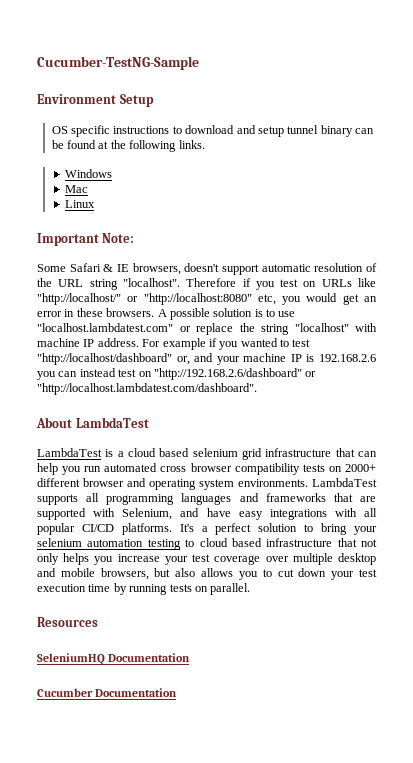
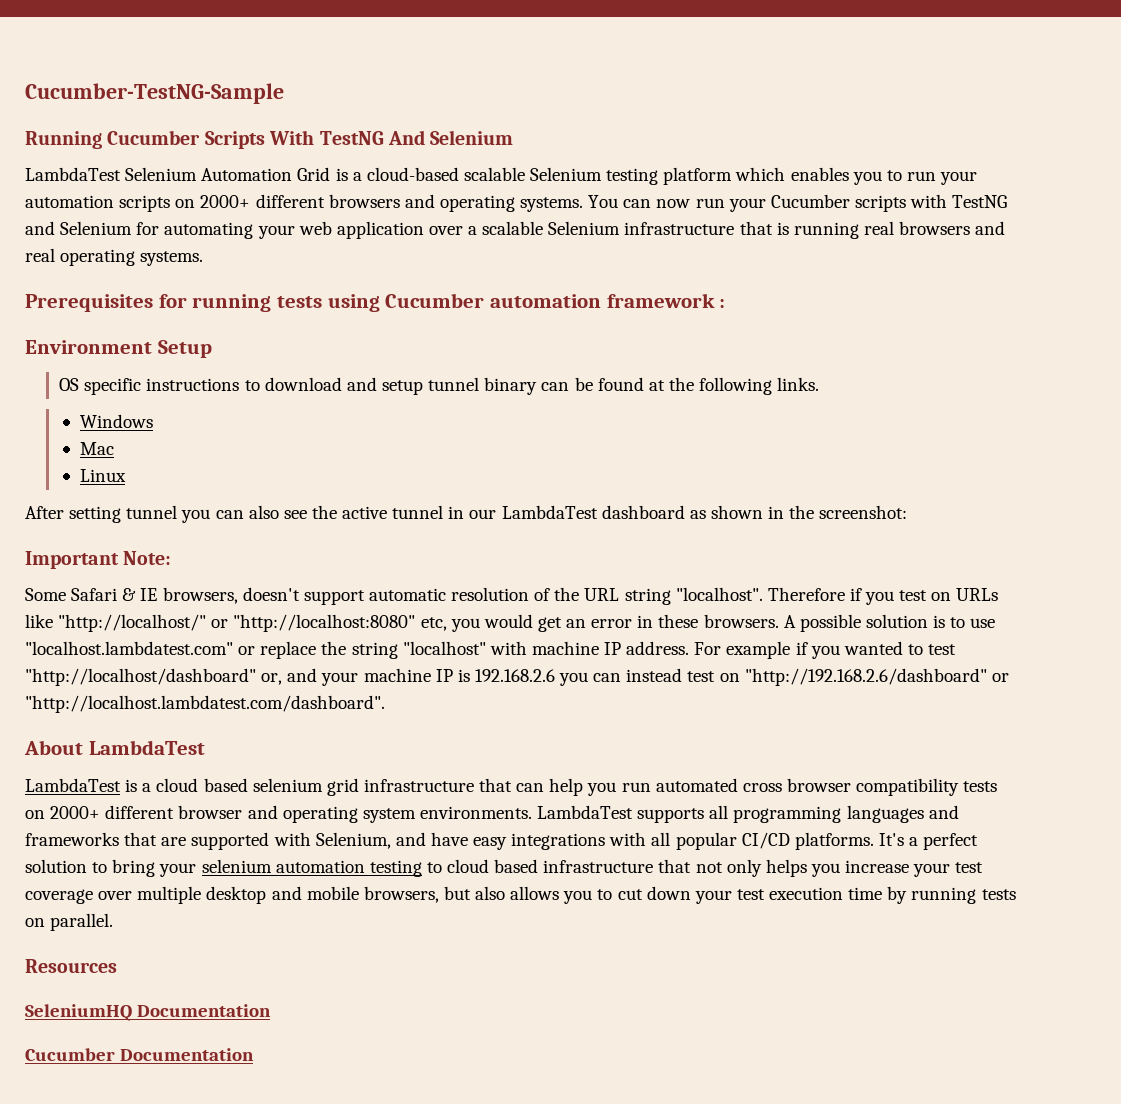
(199, 63) none -> [25,130,514,149] [25,167,978,185] [25,194,1008,212] [25,221,1006,239] [25,248,204,266] [25,293,726,312] // Running Cucumber Scripts With TestNG And Selenium // LambdaTest Selenium Automation Grid is a cloud-based scalable Selenium testing platform which enables you to run your automation scripts on 2000+ different browsers and operating systems. You can now run your Cucumber scripts with TestNG and Selenium for automating your web application over a scalable Selenium infrastructure that is running real browsers and real operating systems. // Prerequisites for running tests using Cucumber automation framework :
(96, 204) none -> [25,505,908,523] // After setting tunnel you can also see the active tunnel in our LambdaTest dashboard as shown in the screenshot:

